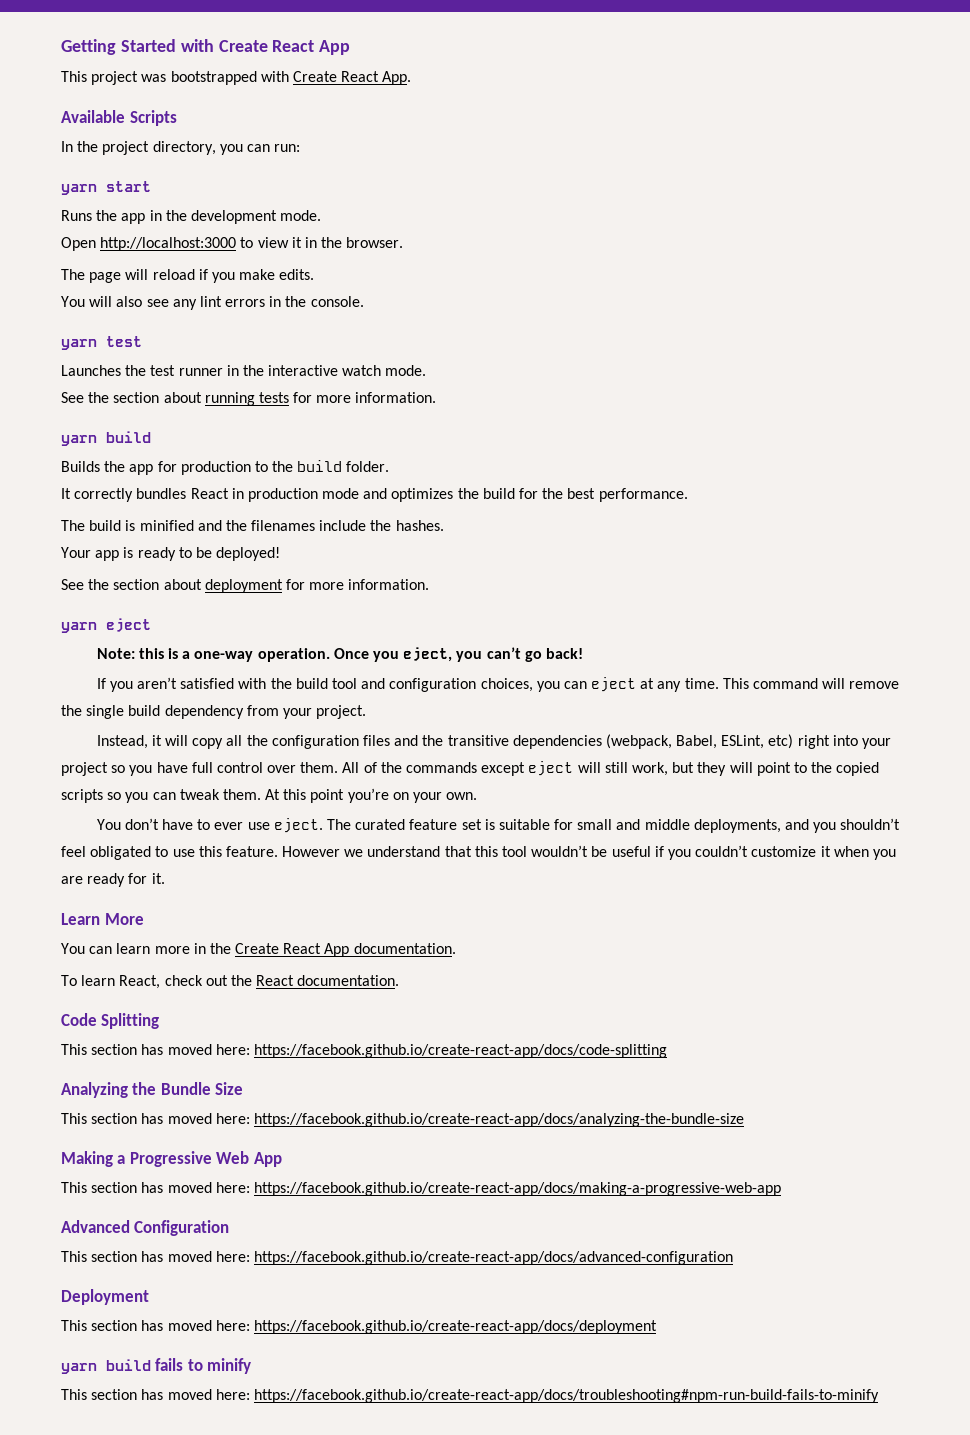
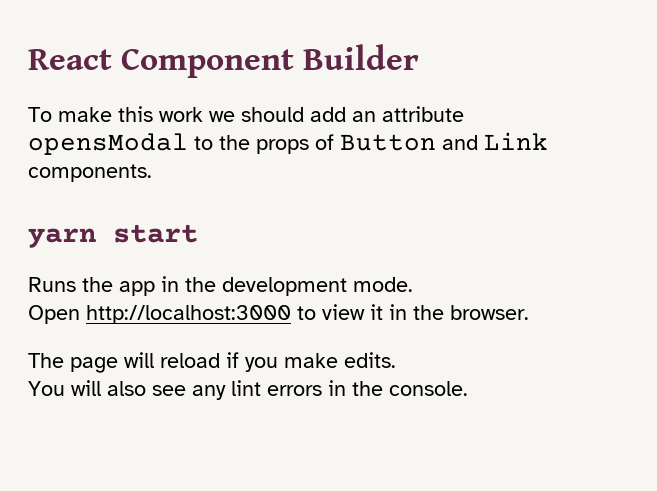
[61,39,351,55] [61,71,412,85] [61,110,177,126] [61,141,301,155] Getting Started with Create React App // This project was bootstrapped with Create React App. // Available Scripts // In the project directory, you can run: -> [28,44,420,78] [28,106,464,122] [28,132,548,155] [28,164,152,182] React Component Builder // To make this work we should add an attribute opensModal to the props of Button and Link components.
[61,336,142,350] [61,365,427,376] [61,392,437,406] [61,431,151,446] [61,460,390,475] [61,488,688,502] [61,520,444,531] [61,547,281,561] [61,579,430,593] [61,618,151,633] [96,647,583,662] [96,677,900,692] [61,705,367,719] [96,734,892,749] [61,761,880,776] [61,788,478,803] [96,818,901,833] [61,845,896,860] [61,873,165,887] [61,913,144,925] [61,943,456,957] [61,975,400,989] [61,1013,160,1029] [61,1044,667,1058] [61,1082,244,1098] [61,1113,744,1127] [61,1151,282,1167] [61,1182,781,1196] [61,1220,230,1236] [61,1251,733,1265] [61,1289,149,1305] [61,1320,657,1334] [61,1358,252,1374] [61,1389,879,1403] // yarn test // Launches the test runner in the interactive watch mode. // See the section about running tests for more information. // yarn build // Builds the app for production to the build folder. // It correctly bundles React in production mode and optimizes the build for the best performance. // The build is minified and the filenames include the hashes. // Your app is ready to be deployed! // See the section about deployment for more information. // yarn eject // Note: this is a one-way operation. Once you eject, you can’t go back! // If you aren’t satisfied with the build tool and configuration choices, you can eject at any time. This command will remove the single build dependency from your project. // Instead, it will copy all the configuration files and the transitive dependencies (webpack, Babel, ESLint, etc) right into your project so you have full control over them. All of the commands except eject will still work, but they will point to the copied scripts so you can tweak them. At this point you’re on your own. // You don’t have to ever use eject. The curated feature set is suitable for small and middle deployments, and you shouldn’t feel obligated to use this feature. However we understand that this tool wouldn’t be useful if you couldn’t customize it when you are ready for it. // Learn More // You can learn more in the Create React App documentation. // To learn React, check out the React documentation. // Code Splitting // This section has moved here: https://facebook.github.io/create-react-app/docs/code-splitting // Analyzing the Bundle Size // This section has moved here: https://facebook.github.io/create-react-app/docs/analyzing-the-bundle-size // Making a Progressive Web App // This section has moved here: https://facebook.github.io/create-react-app/docs/making-a-progressive-web-app // Advanced Configuration // This section has moved here: https://facebook.github.io/create-react-app/docs/advanced-configuration // Deployment // This section has moved here: https://facebook.github.io/create-react-app/docs/deployment // yarn build fails to minify // This section has moved here: https://facebook.github.io/create-react-app/docs/troubleshooting#npm-run-build-fails-to-minify -> (468, 388) none

